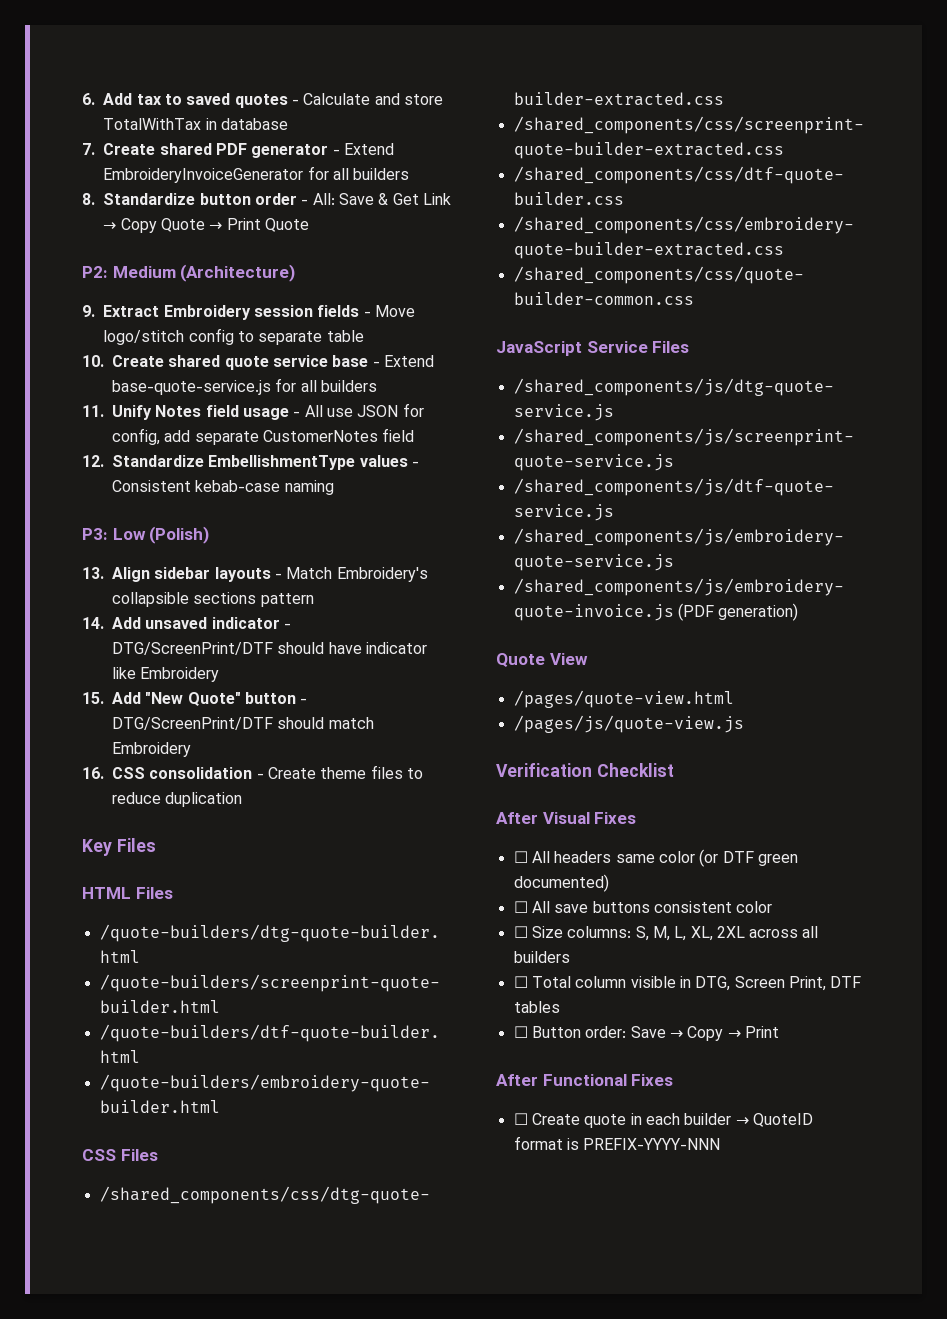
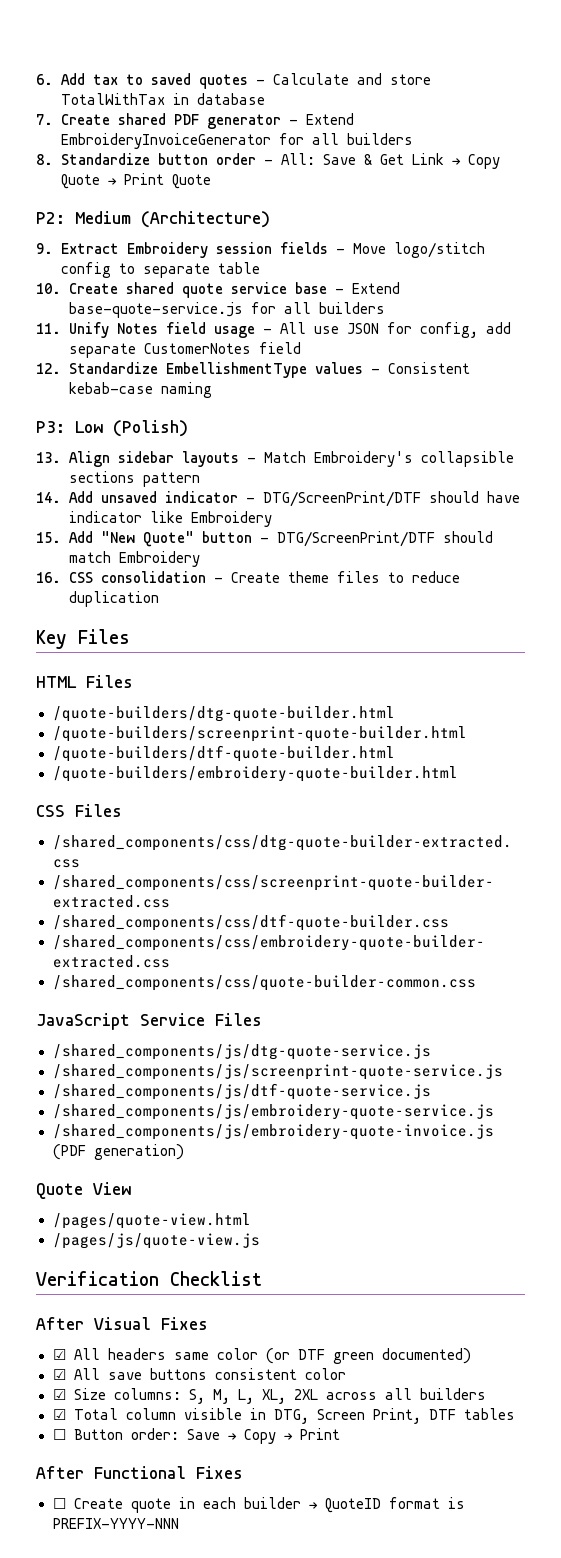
[513,851,528,863] ☐ -> [52,1349,66,1360] ☑
[513,901,528,913] ☐ -> [52,1369,66,1380] ☑
[513,926,528,938] ☐ -> [52,1389,66,1400] ☑
[513,976,528,988] ☐ -> [52,1409,66,1420] ☑

